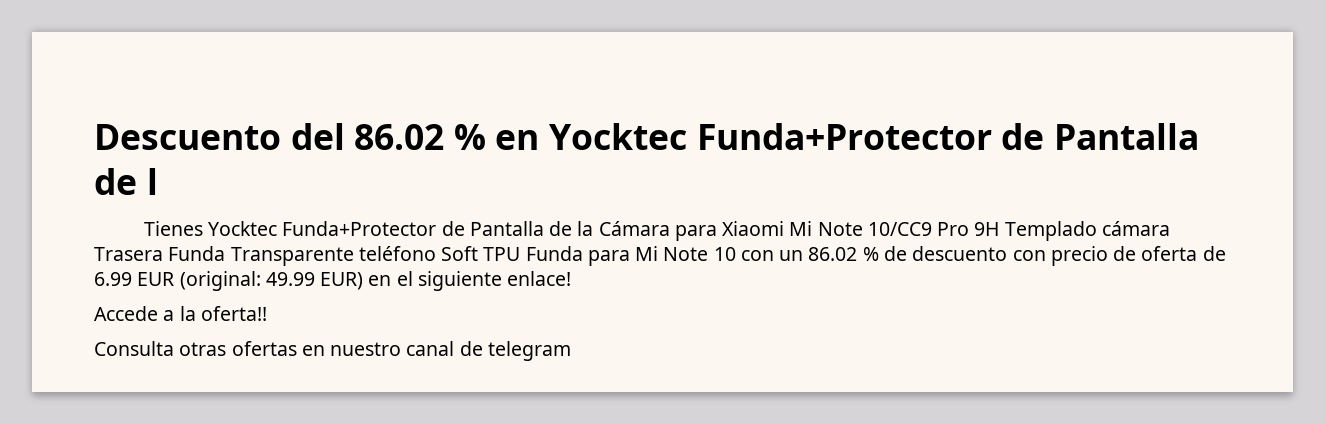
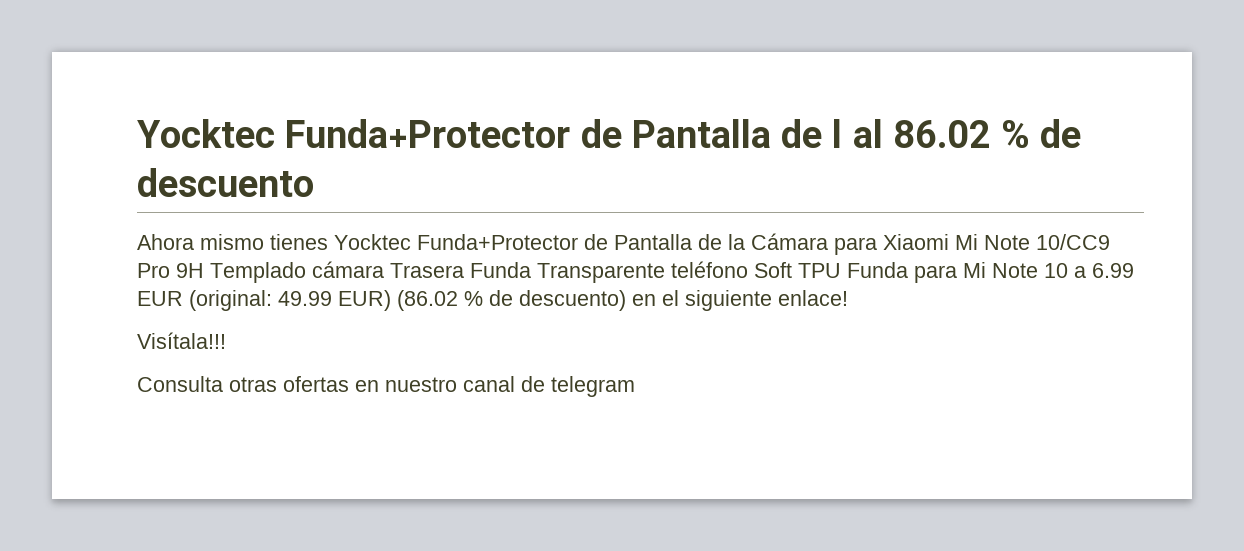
[94,123,540,150] Descuento del 86.02 % en -> (137, 133) none
[143,221,203,236] // Tienes -> [852,119,1082,148] [137,168,314,197] [137,234,328,250] al 86.02 % de descuento // Ahora mismo tienes
[740,246,1226,266] con un 86.02 % de descuento con precio de oferta de -> [1074,266,1086,278] a
(364, 281) none -> [397,290,626,311] (86.02 % de descuento)
[94,306,267,321] Accede a la oferta!! -> [137,332,226,349] Visítala!!!

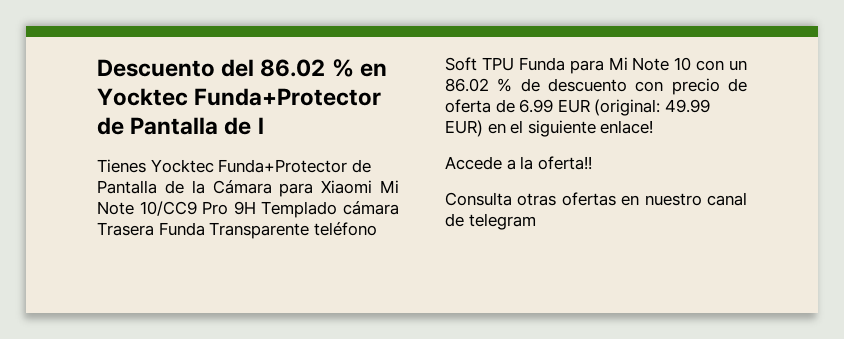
(137, 133) none -> [97,59,387,77] Descuento del 86.02 % en
[852,119,1082,148] [137,168,314,197] [137,234,328,250] al 86.02 % de descuento // Ahora mismo tienes -> [97,159,146,173] // Tienes
[1074,266,1086,278] a -> [696,60,747,71] [445,78,747,95] [445,99,515,113] con un 86.02 % de descuento con precio de oferta de
[397,290,626,311] (86.02 % de descuento) -> (483, 128) none
[137,332,226,349] Visítala!!! -> [445,156,592,170] Accede a la oferta!!

